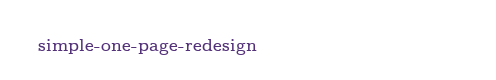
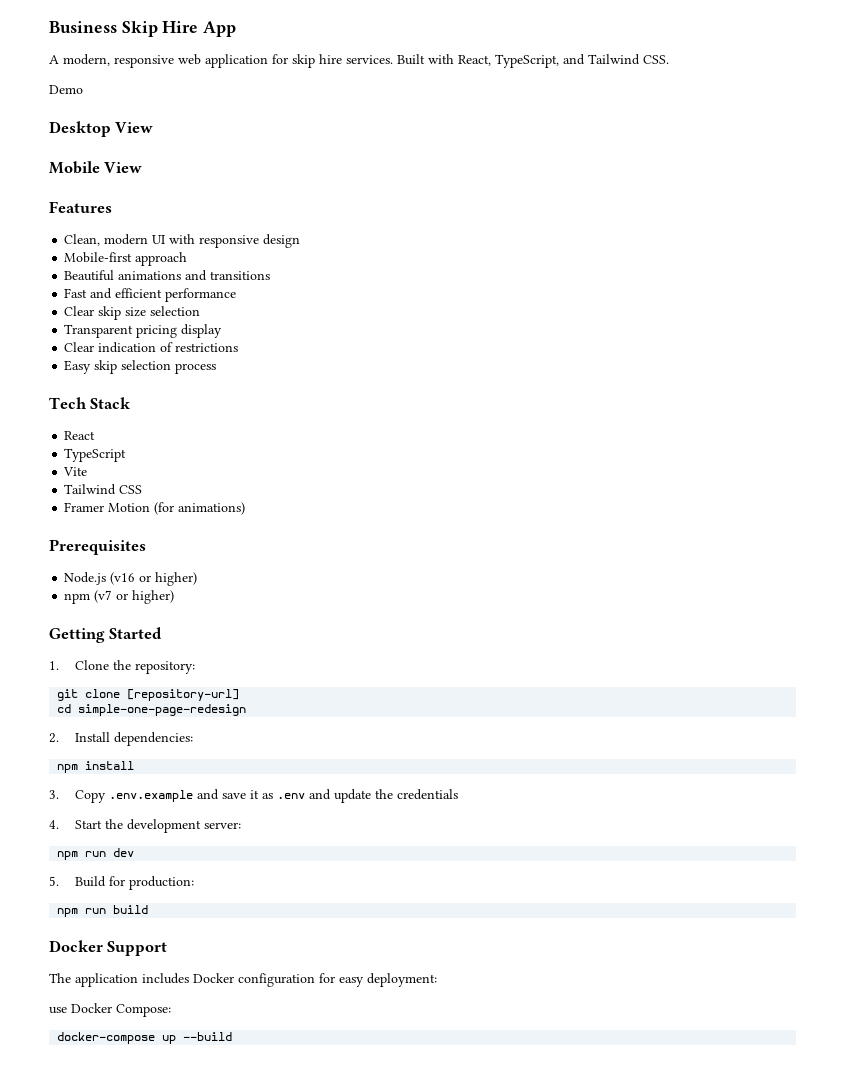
[38,39,257,55] simple-one-page-redesign -> [49,21,237,37] [49,54,669,68] [49,85,83,94] [49,121,154,137] [49,161,143,174] [49,201,112,213] [64,234,301,248] [64,252,188,266] [64,270,271,281] [64,288,237,302] [64,306,201,320] [64,324,223,338] [64,342,239,353] [64,360,217,374] [49,397,131,409] [64,431,96,440] [64,448,127,462] [63,467,88,476] [64,484,143,495] [64,502,246,515] [49,539,146,555] [64,572,198,586] [64,590,175,604] [49,627,163,643] [49,660,196,674] [57,689,240,701] [57,704,247,716] [49,732,194,746] [57,761,135,773] [49,789,459,803] [49,819,242,833] [57,848,135,860] [49,876,195,890] [57,905,149,917] [49,940,168,956] [49,973,437,987] [49,1003,171,1017] [57,1032,233,1044] Business Skip Hire App // A modern, responsive web application for skip hire services. Built with React, TypeScript, and Tailwind CSS. // Demo // Desktop View // Mobile View // Features // Clean, modern UI with responsive design // Mobile-first approach // Beautiful animations and transitions // Fast and efficient performance // Clear skip size selection // Transparent pricing display // Clear indication of restrictions // Easy skip selection process // Tech Stack // React // TypeScript // Vite // Tailwind CSS // Framer Motion (for animations) // Prerequisites // Node.js (v16 or higher) // npm (v7 or higher) // Getting Started // 1. Clone the repository: // git clone [repository-url] // cd simple-one-page-redesign // 2. Install dependencies: // npm install // 3. Copy .env.example and save it as .env and update the credentials // 4. Start the development server: // npm run dev // 5. Build for production: // npm run build // Docker Support // The application includes Docker configuration for easy deployment: // use Docker Compose: // docker-compose up --build

